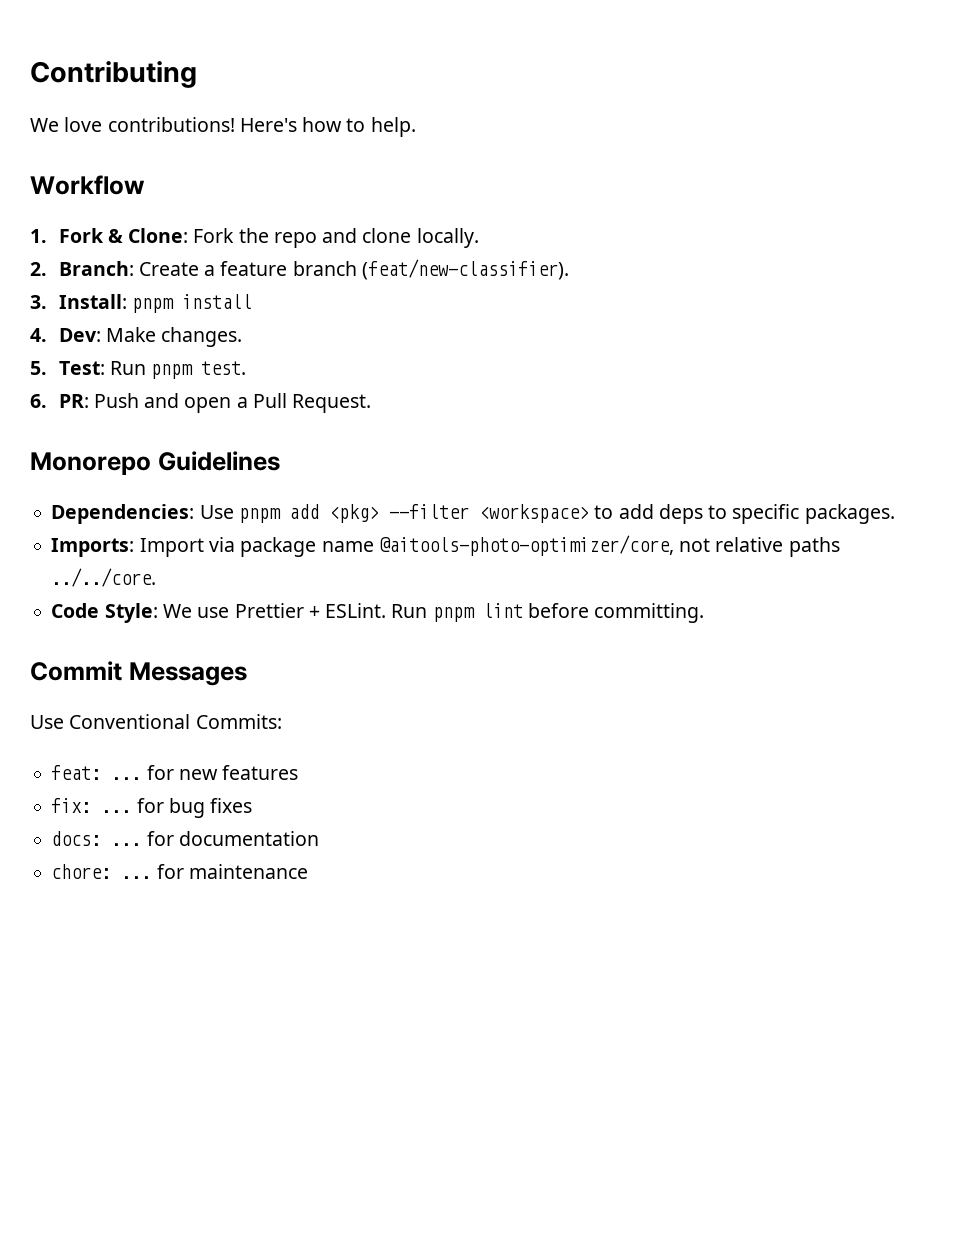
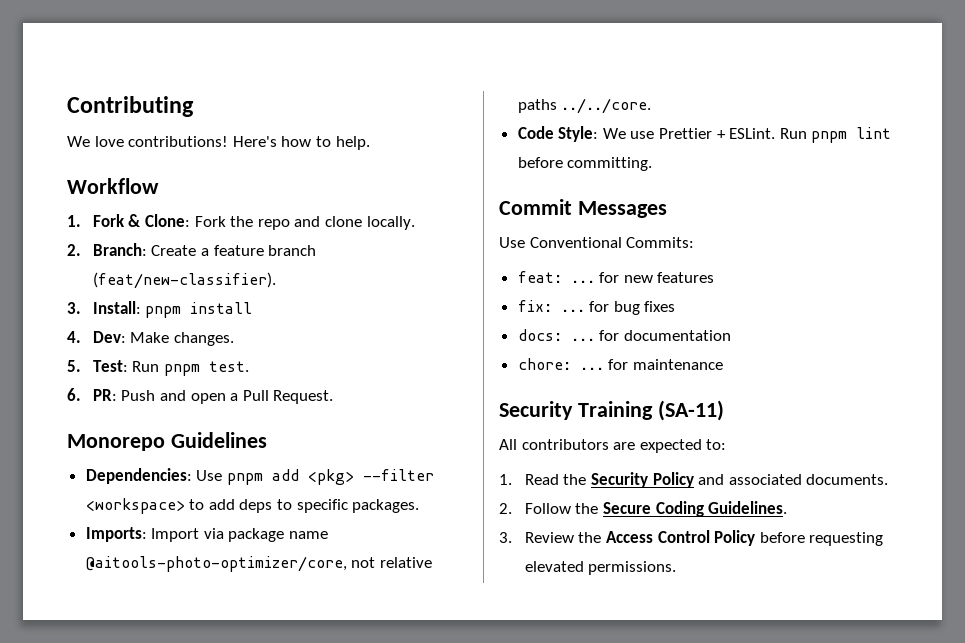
(308, 871) none -> [499,400,724,421] [499,439,727,453] [499,472,889,488] [499,501,788,517] [499,530,884,546] [524,561,677,575] // Security Training (SA-11) // All contributors are expected to: // 1. Read the Security Policy and associated documents. // 2. Follow the Secure Coding Guidelines. // 3. Review the Access Control Policy before requesting elevated permissions.

